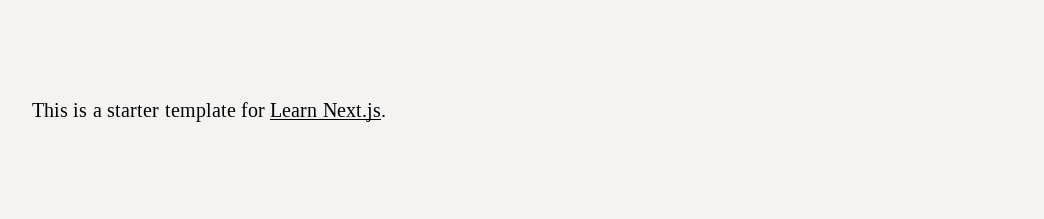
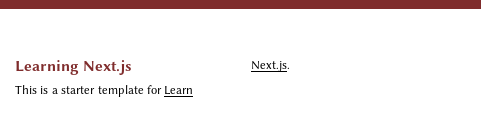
(32, 110) none -> [15,60,133,75] Learning Next.js //

